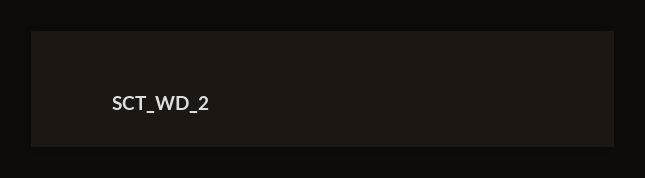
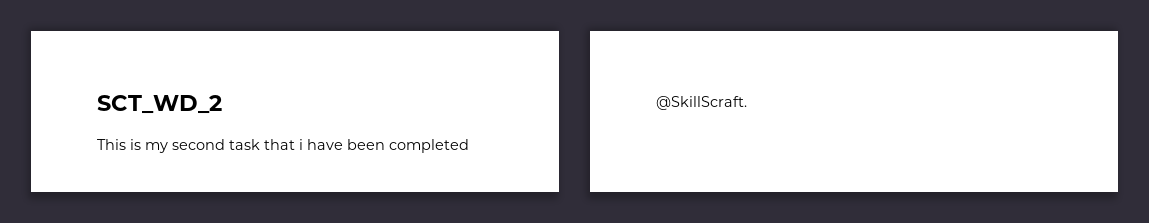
(209, 104) none -> [97,139,469,153] [656,96,747,110] // This is my second task that i have been completed @SkillScraft.

